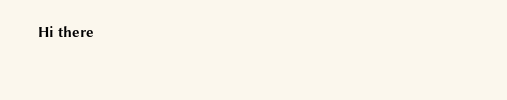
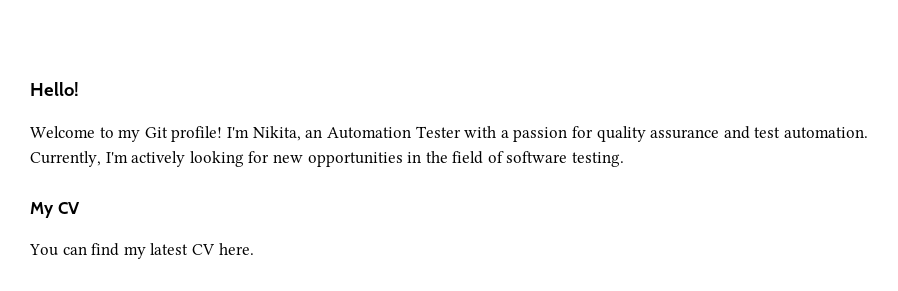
[38,26,95,37] Hi there -> [30,82,79,96] [30,126,868,142] [30,151,625,167] [30,202,80,218] [29,243,254,259] Hello! // Welcome to my Git profile! I'm Nikita, an Automation Tester with a passion for quality assurance and test automation. Currently, I'm actively looking for new opportunities in the field of software testing. // My CV // You can find my latest CV here.

